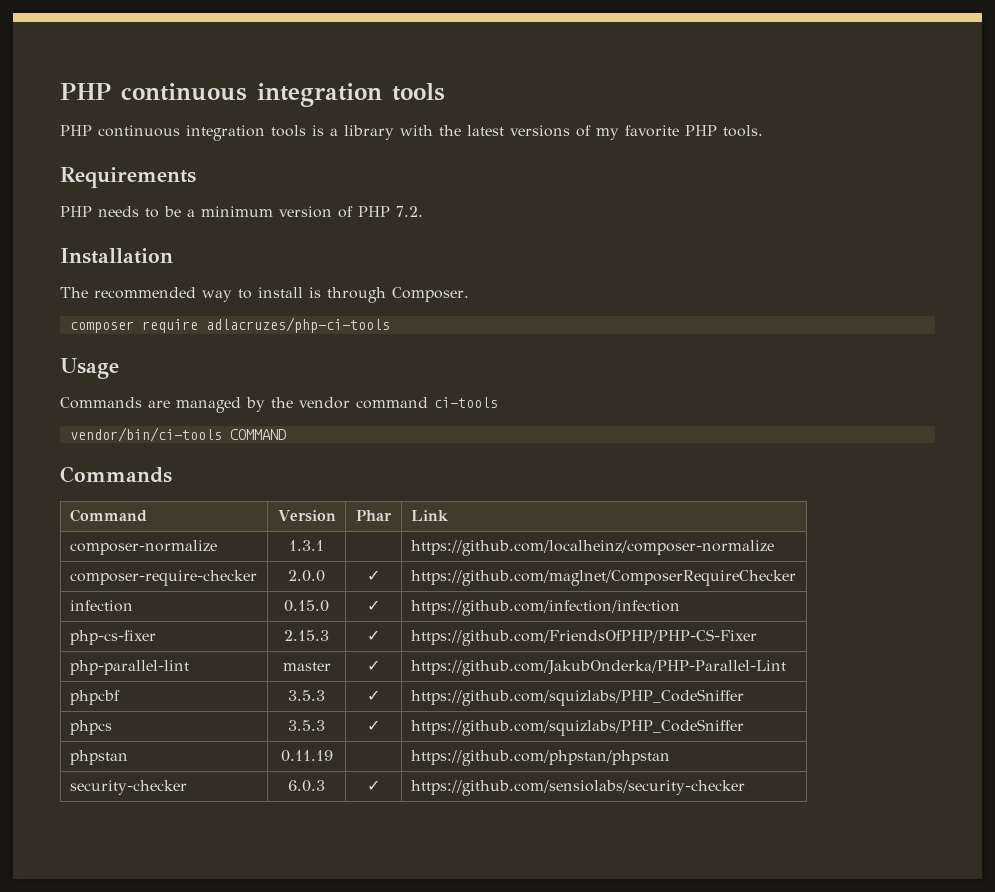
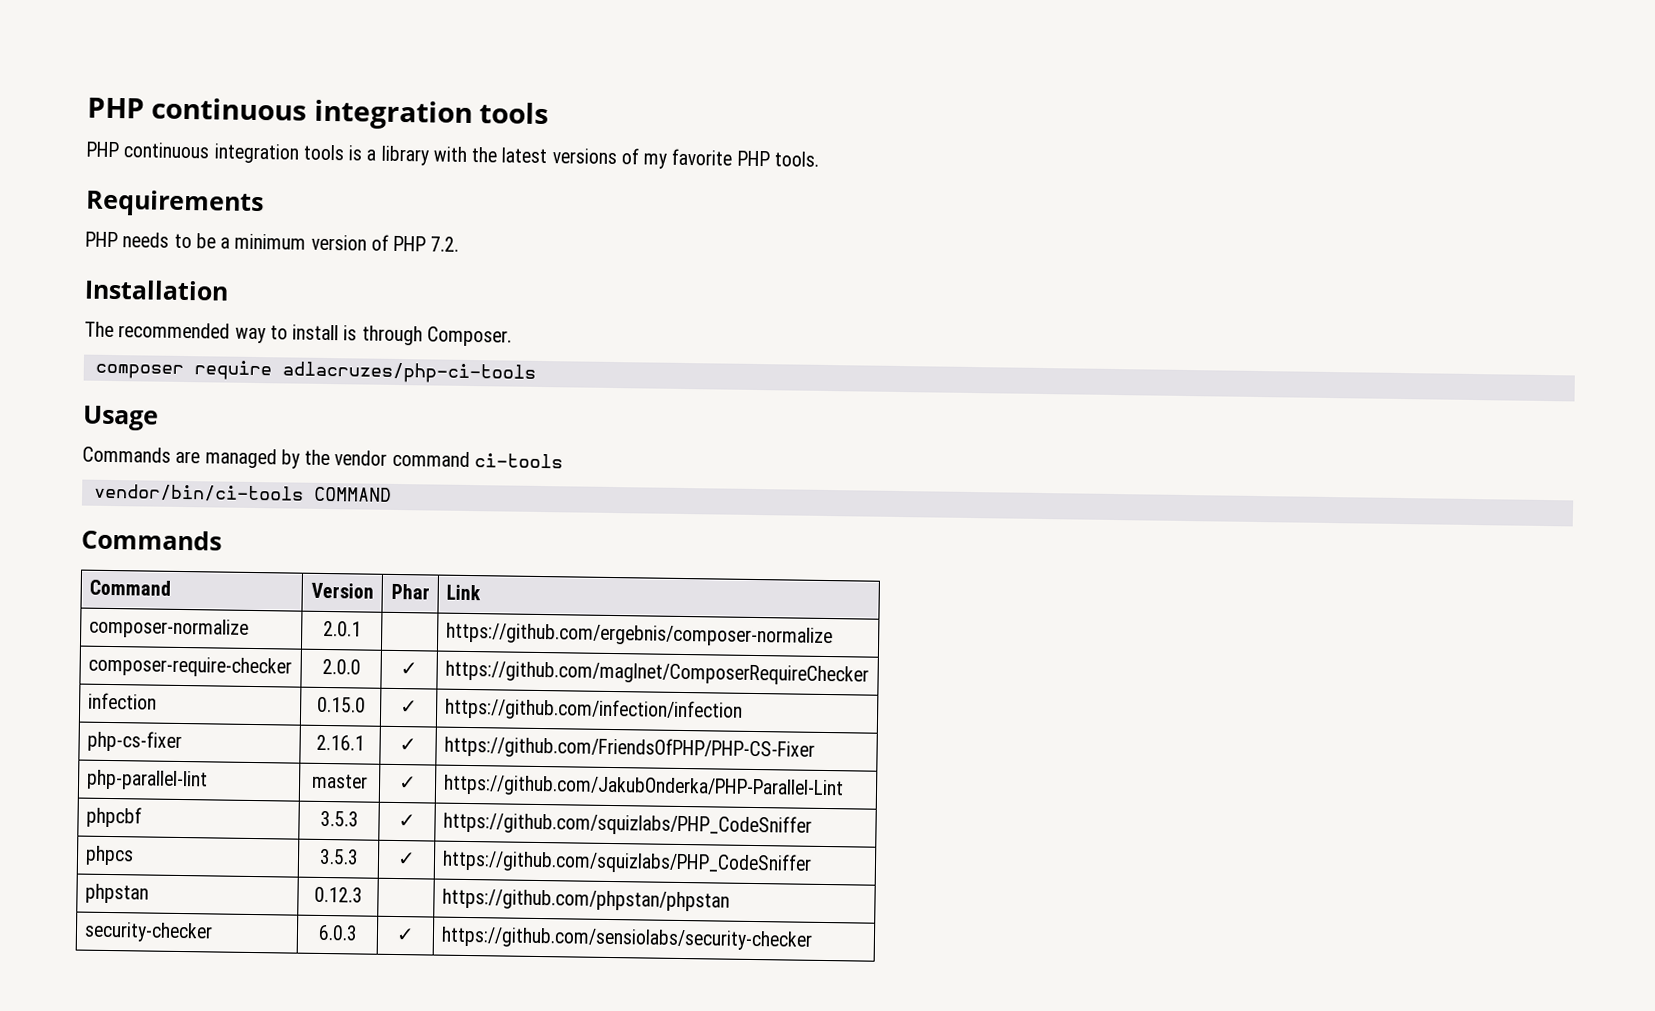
[289,540,324,551] [410,540,774,556] 1.3.1 | | https://github.com/localheinz/composer-normalize -> [322,620,362,637] [445,622,833,648] 2.0.1 | | https://github.com/ergebnis/composer-normalize
[284,630,329,641] 2.15.3 -> [315,734,365,751] 2.16.1
[280,750,333,762] 0.11.19 -> [313,886,363,903] 0.12.3

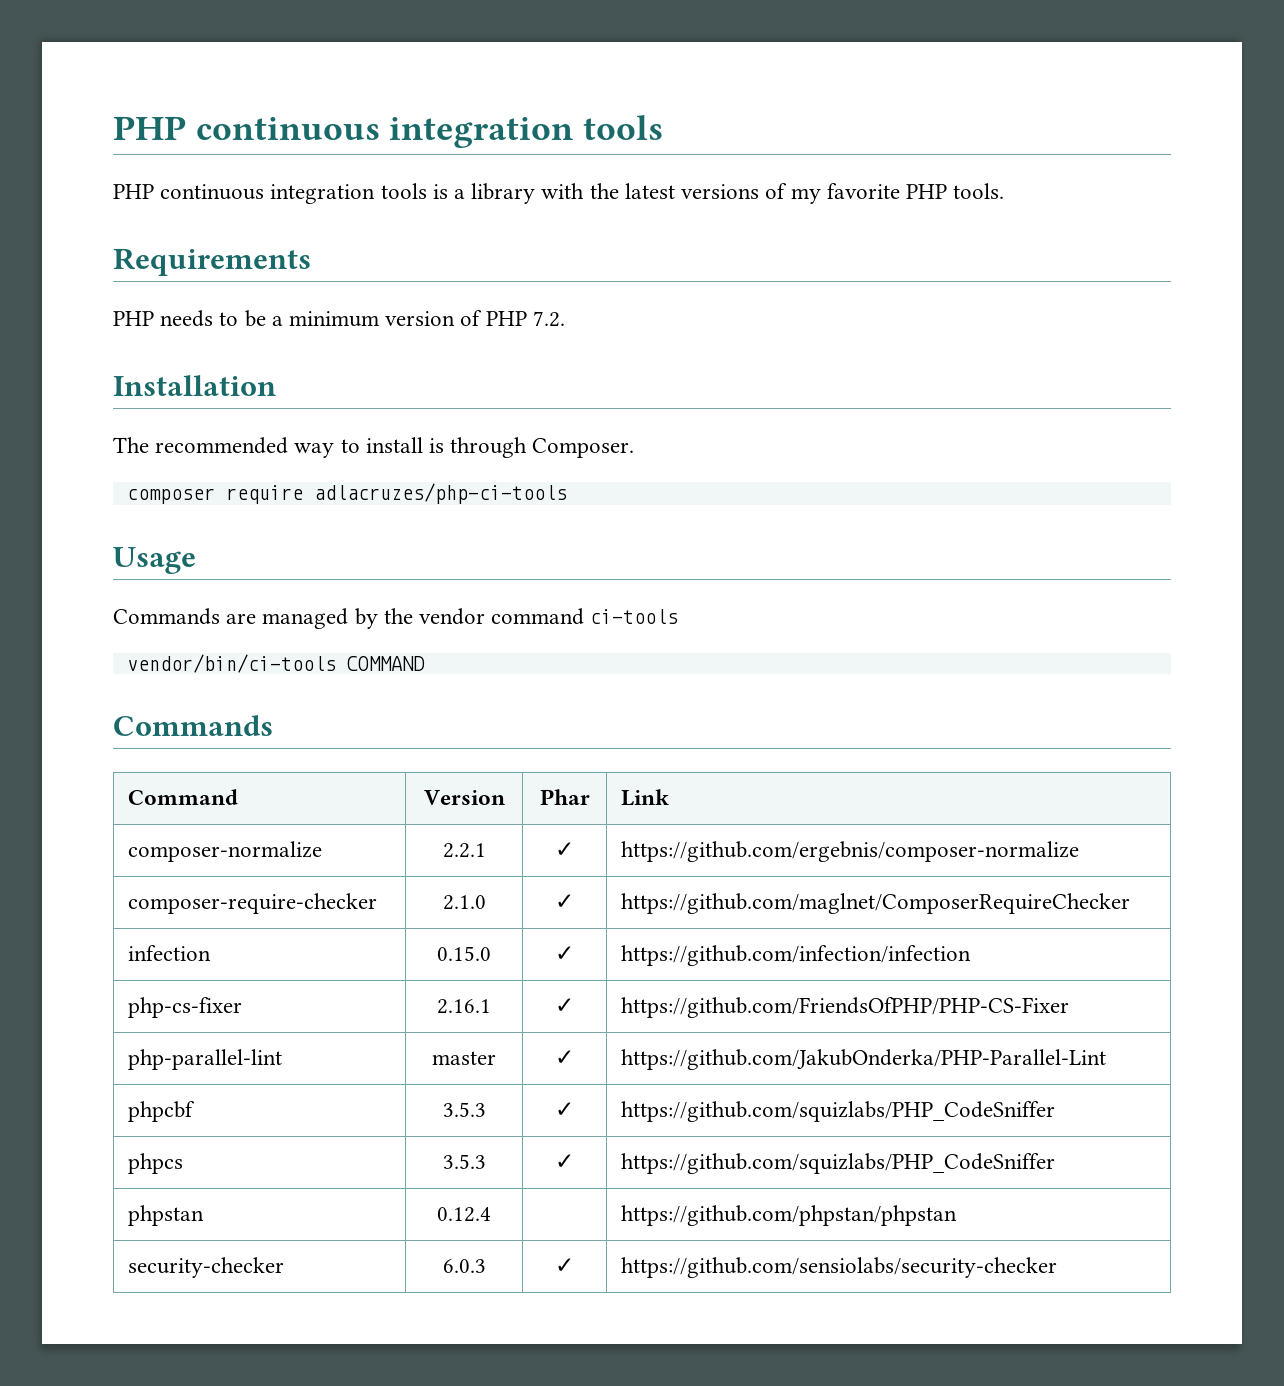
[322,620,362,637] 2.0.1 | -> [442,843,486,858] [555,842,574,857] 2.2.1 | ✓
[321,658,361,675] 2.0.0 -> [442,895,486,910] 2.1.0
[313,886,363,903] 0.12.3 -> [437,1207,491,1222] 0.12.4

